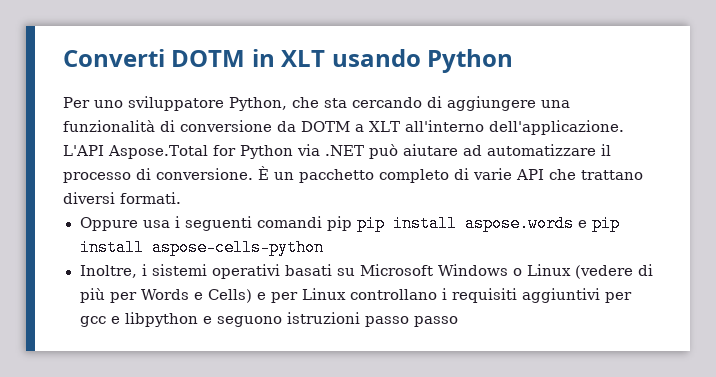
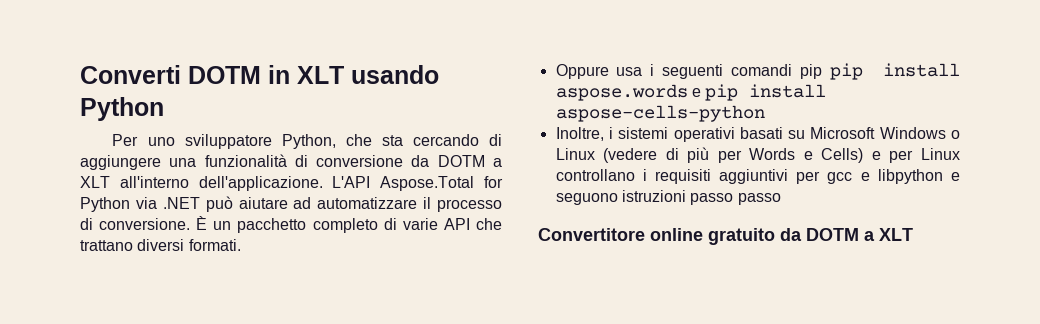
(458, 321) none -> [538,228,913,245] // Convertitore online gratuito da DOTM a XLT

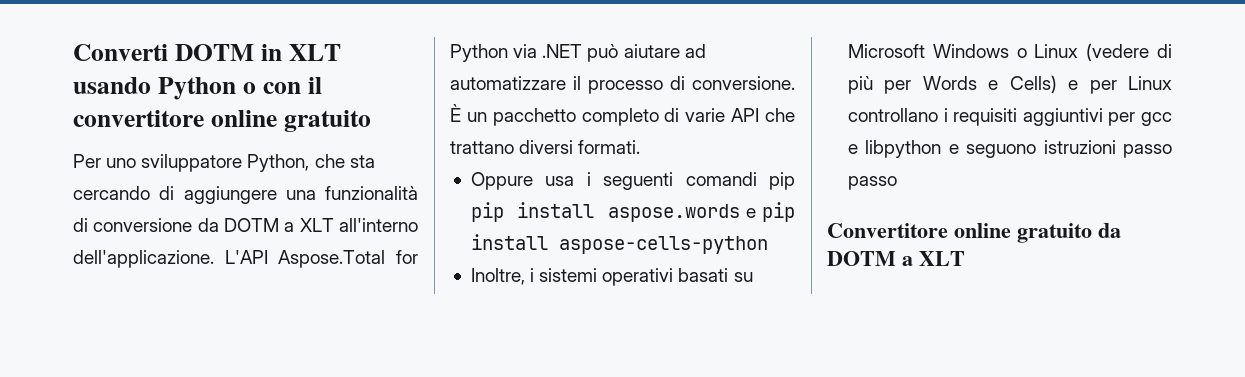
(164, 109) none -> [242,77,322,94] [73,110,371,132] o con il convertitore online gratuito

